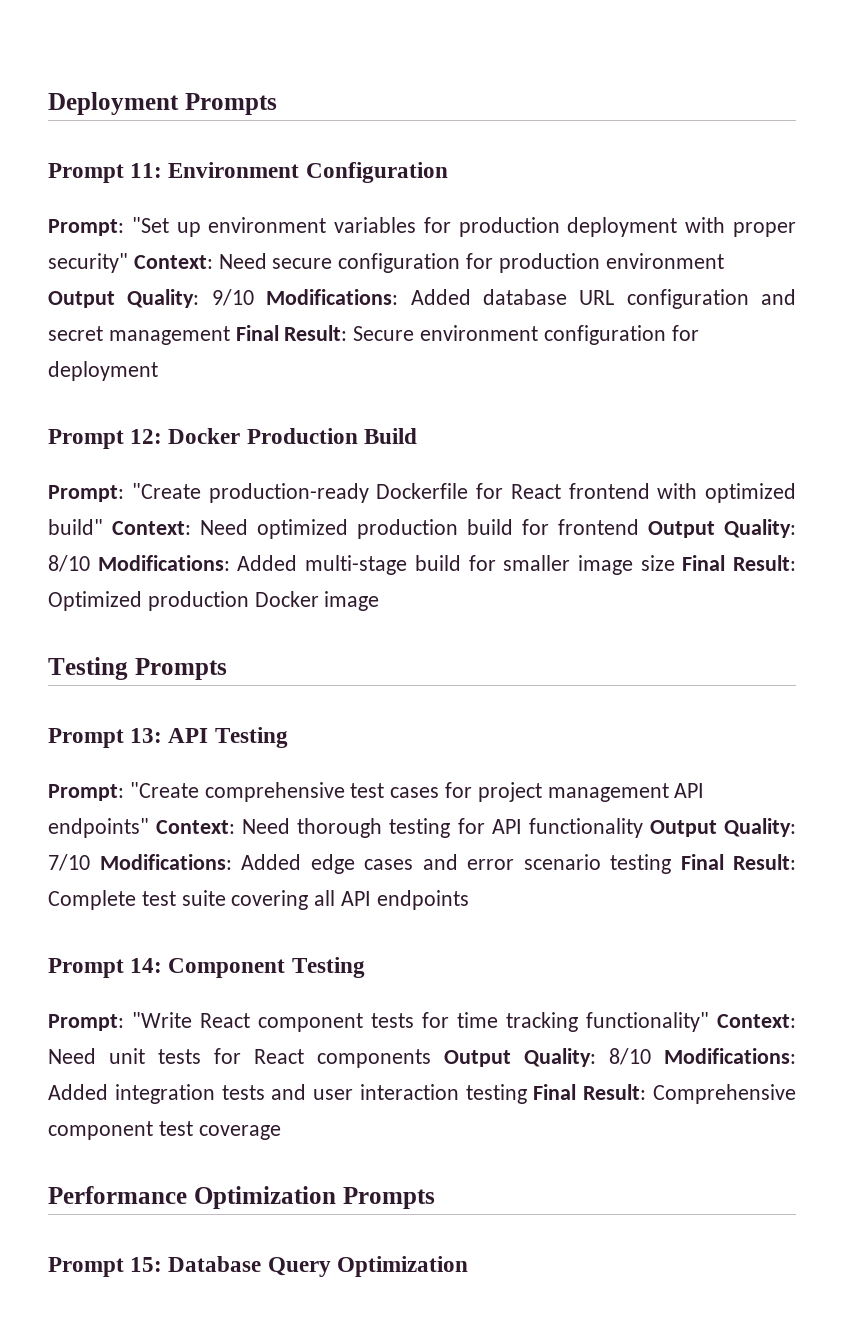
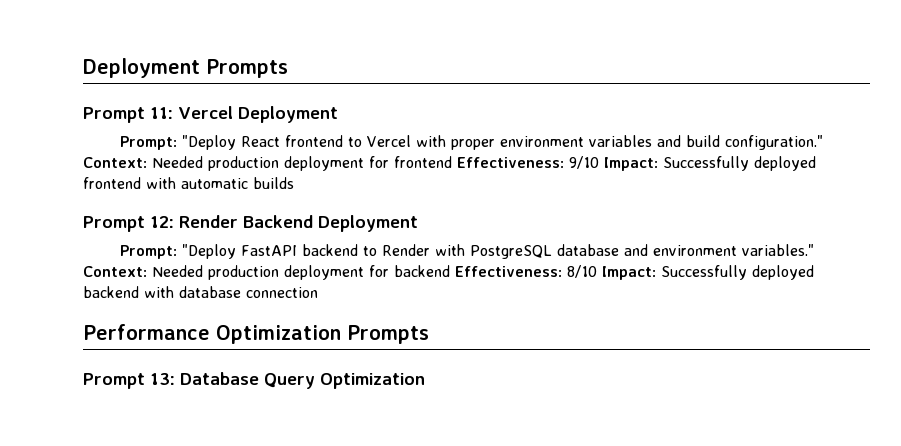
[168,162,448,183] [48,217,797,237] [48,253,724,273] [48,289,796,309] [48,325,699,345] [48,361,158,381] [48,428,417,449] [48,483,796,503] [48,519,796,539] [48,555,797,575] [48,591,380,611] [48,657,227,680] [48,727,288,748] [48,782,705,802] [48,818,796,838] [48,854,796,874] [48,890,469,910] [48,957,365,978] [48,1012,796,1032] [48,1048,796,1068] [48,1084,796,1104] [48,1121,281,1140] Environment Configuration // Prompt: "Set up environment variables for production deployment with proper security" Context: Need secure configuration for production environment Output Quality: 9/10 Modifications: Added database URL configuration and secret management Final Result: Secure environment configuration for deployment // Prompt 12: Docker Production Build // Prompt: "Create production-ready Dockerfile for React frontend with optimized build" Context: Need optimized production build for frontend Output Quality: 8/10 Modifications: Added multi-stage build for smaller image size Final Result: Optimized production Docker image // Testing Prompts // Prompt 13: API Testing // Prompt: "Create comprehensive test cases for project management API endpoints" Context: Need thorough testing for API functionality Output Quality: 7/10 Modifications: Added edge cases and error scenario testing Final Result: Complete test suite covering all API endpoints // Prompt 14: Component Testing // Prompt: "Write React component tests for time tracking functionality" Context: Need unit tests for React components Output Quality: 8/10 Modifications: Added integration tests and user interaction testing Final Result: Comprehensive component test coverage -> [178,106,338,123] [120,135,824,150] [83,156,816,171] [83,177,294,189] [83,215,418,232] [120,244,815,259] [83,265,814,280] [83,286,318,298] Vercel Deployment // Prompt: "Deploy React frontend to Vercel with proper environment variables and build configuration." Context: Needed production deployment for frontend Effectiveness: 9/10 Impact: Successfully deployed frontend with automatic builds // Prompt 12: Render Backend Deployment // Prompt: "Deploy FastAPI backend to Render with PostgreSQL database and environment variables." Context: Needed production deployment for backend Effectiveness: 8/10 Impact: Successfully deployed backend with database connection
[130,1257,163,1272] 15: -> [150,373,175,385] 13:

